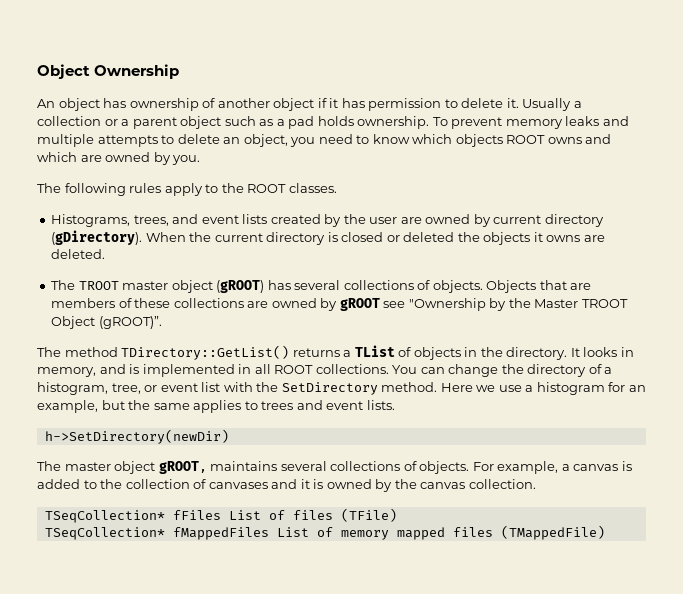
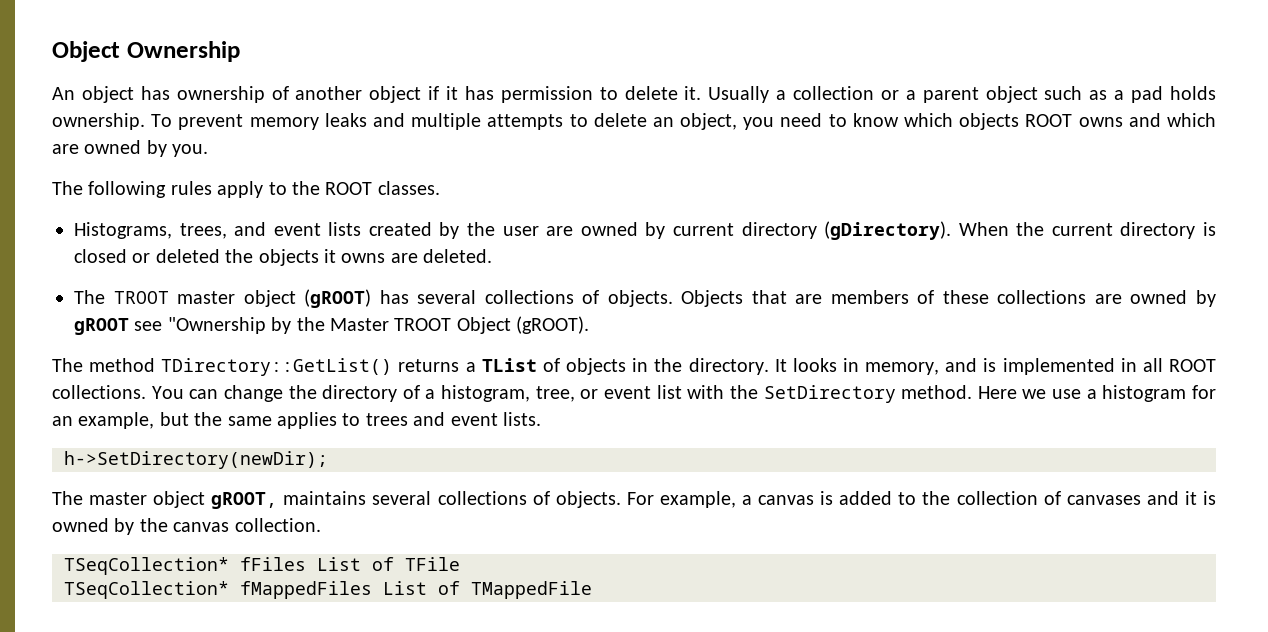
[98,316,162,329] (gROOT)”. -> [516,316,590,334] (gROOT).
[44,429,229,444] h->SetDirectory(newDir) -> [64,451,328,469] h->SetDirectory(newDir);
[292,508,397,522] files (TFile) -> [405,557,460,571] TFile
[340,525,605,540] memory mapped files (TMappedFile) -> [471,581,592,599] TMappedFile

